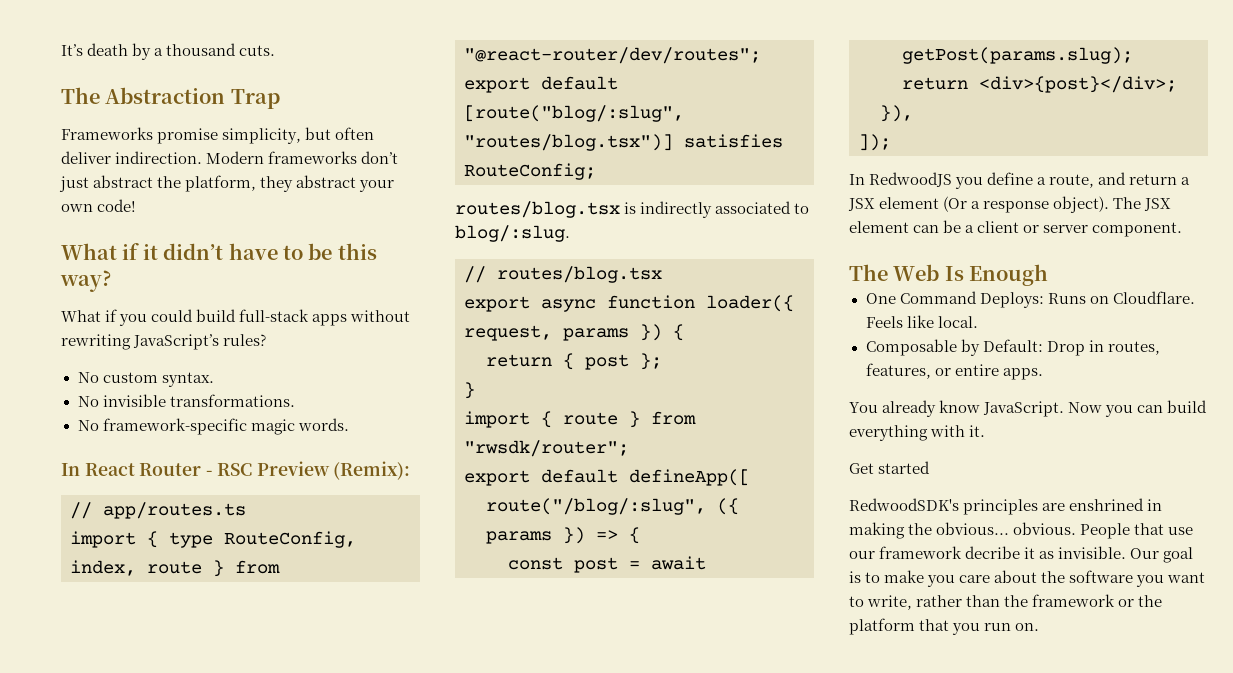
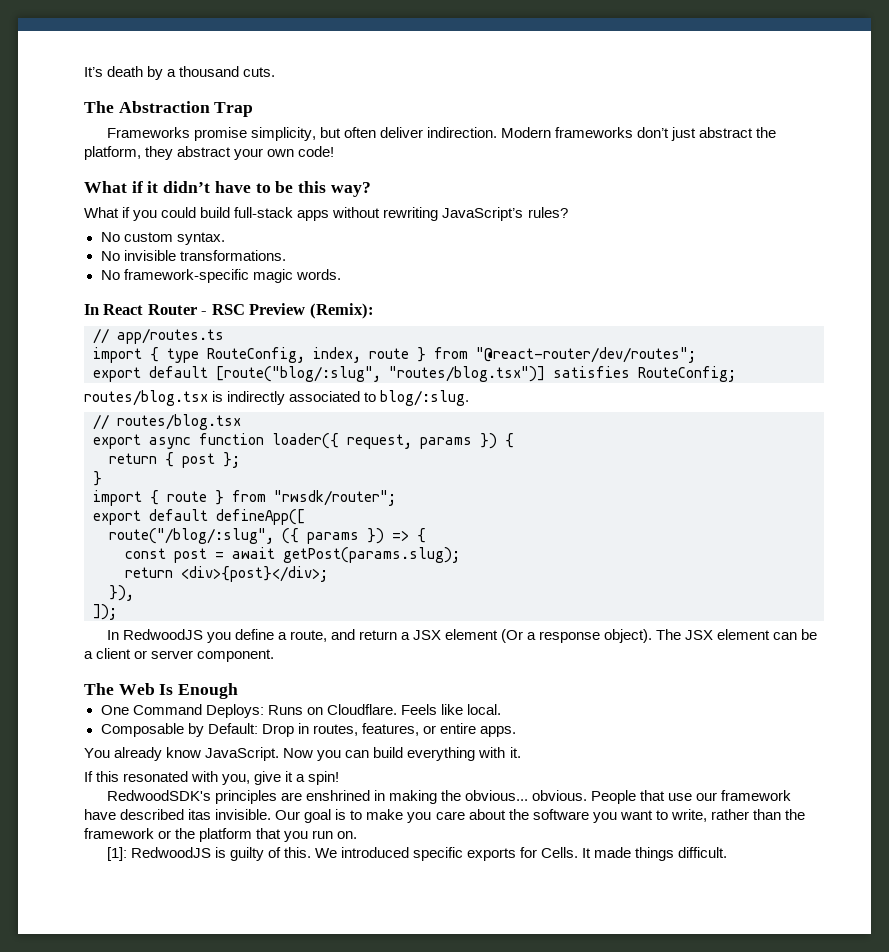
[849,461,931,474] Get started -> [84,771,340,785] If this resonated with you, give it a spin!
[965,546,1055,559] decribe it as -> [84,809,212,820] have described itas
(1040, 627) none -> [106,847,728,861] // [1]: RedwoodJS is guilty of this. We introduced specific exports for Cells. It made things difficult.

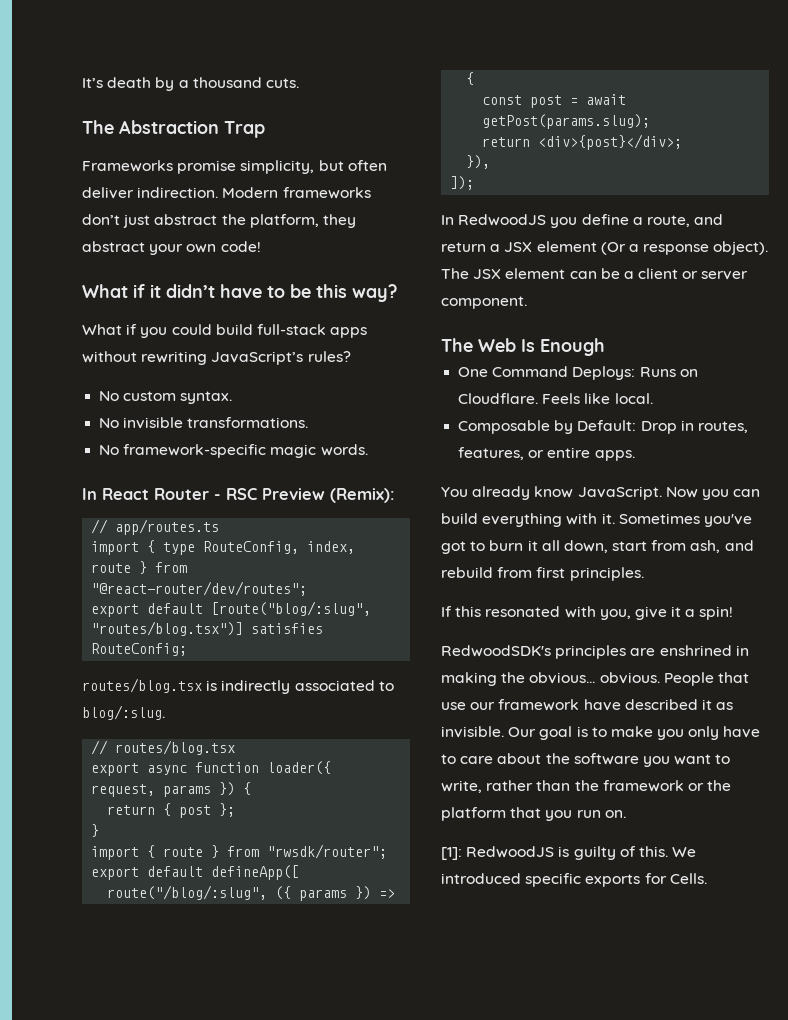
(521, 752) none -> [618,513,752,527] [441,540,754,554] [441,567,644,581] Sometimes you've got to burn it all down, start from ash, and rebuild from first principles.
[188,809,212,820] itas -> [701,699,734,710] it as
(432, 817) none -> [688,726,761,740] [441,754,456,764] only have to
[582,847,728,861] It made things difficult. -> (707, 878) none

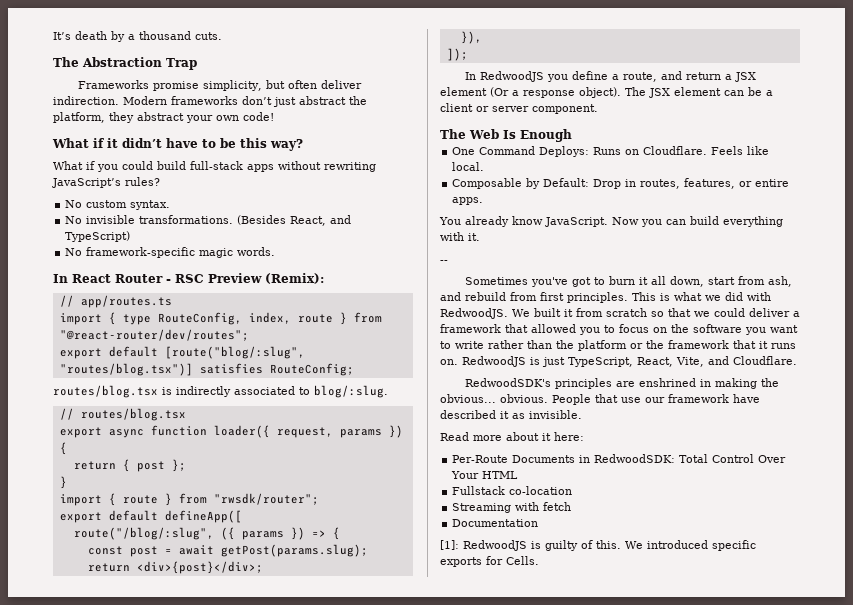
(309, 422) none -> [237,215,352,226] [65,231,131,242] (Besides React, and TypeScript)
(615, 518) none -> [440,260,448,263] // -- //
[441,606,734,620] // If this resonated with you, give it a spin! -> [632,292,771,301] [440,308,800,319] [440,324,798,335] [440,340,796,351] [440,356,797,367] This is what we did with RedwoodJS. We built it from scratch so that we could deliver a framework that allowed you to focus on the software you want to write rather than the platform or the framework that it runs on. RedwoodJS is just TypeScript, React, Vite, and Cloudflare.
[508,726,761,740] [441,753,731,767] [441,780,732,793] [441,807,626,821] Our goal is to make you only have to care about the software you want to write, rather than the framework or the platform that you run on. -> [440,432,584,441] [452,454,787,463] [451,471,519,479] [452,486,573,495] [452,502,572,513] [452,519,539,527] // Read more about it here: // Per-Route Documents in RedwoodSDK: Total Control Over Your HTML // Fullstack co-location // Streaming with fetch // Documentation

